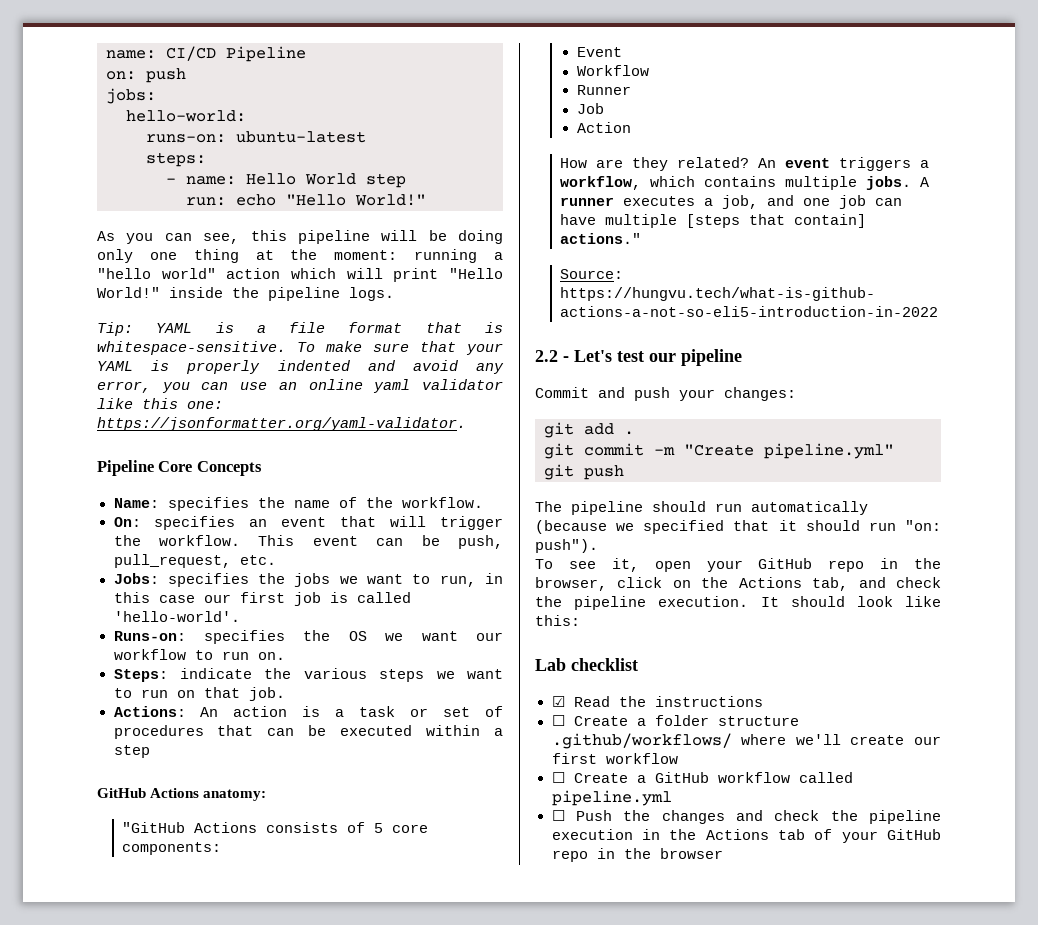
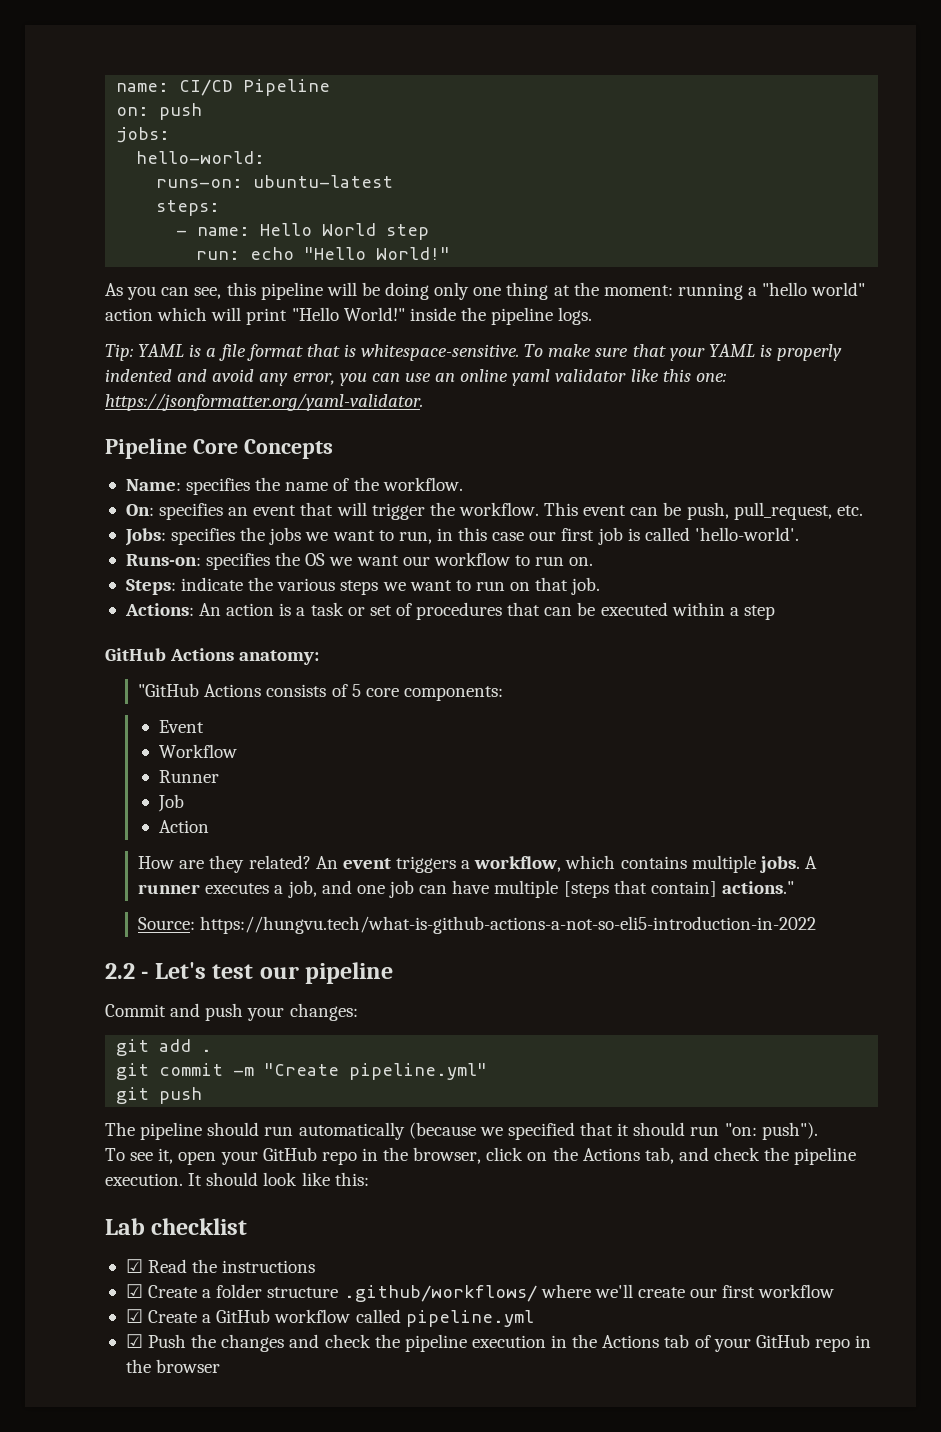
[551,715,565,726] ☐ -> [125,1284,143,1298] ☑
[551,772,565,783] ☐ -> [125,1309,143,1323] ☑
[551,810,565,821] ☐ -> [125,1334,143,1348] ☑

